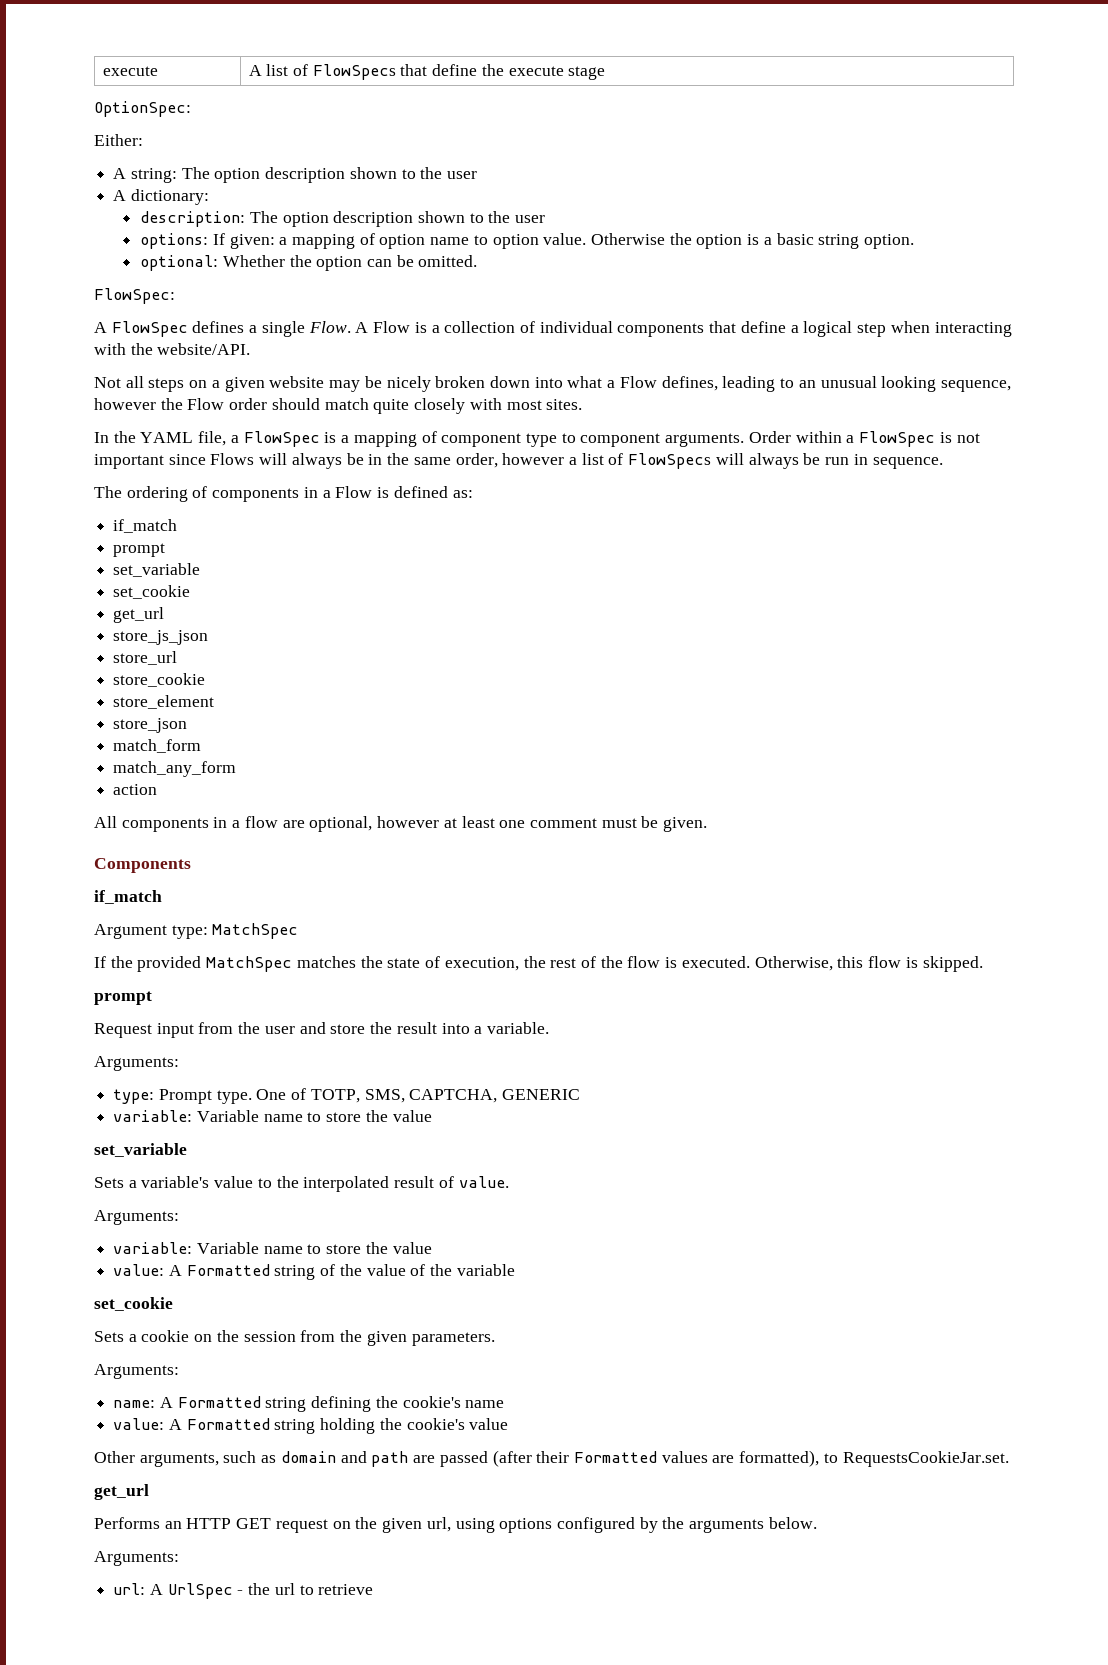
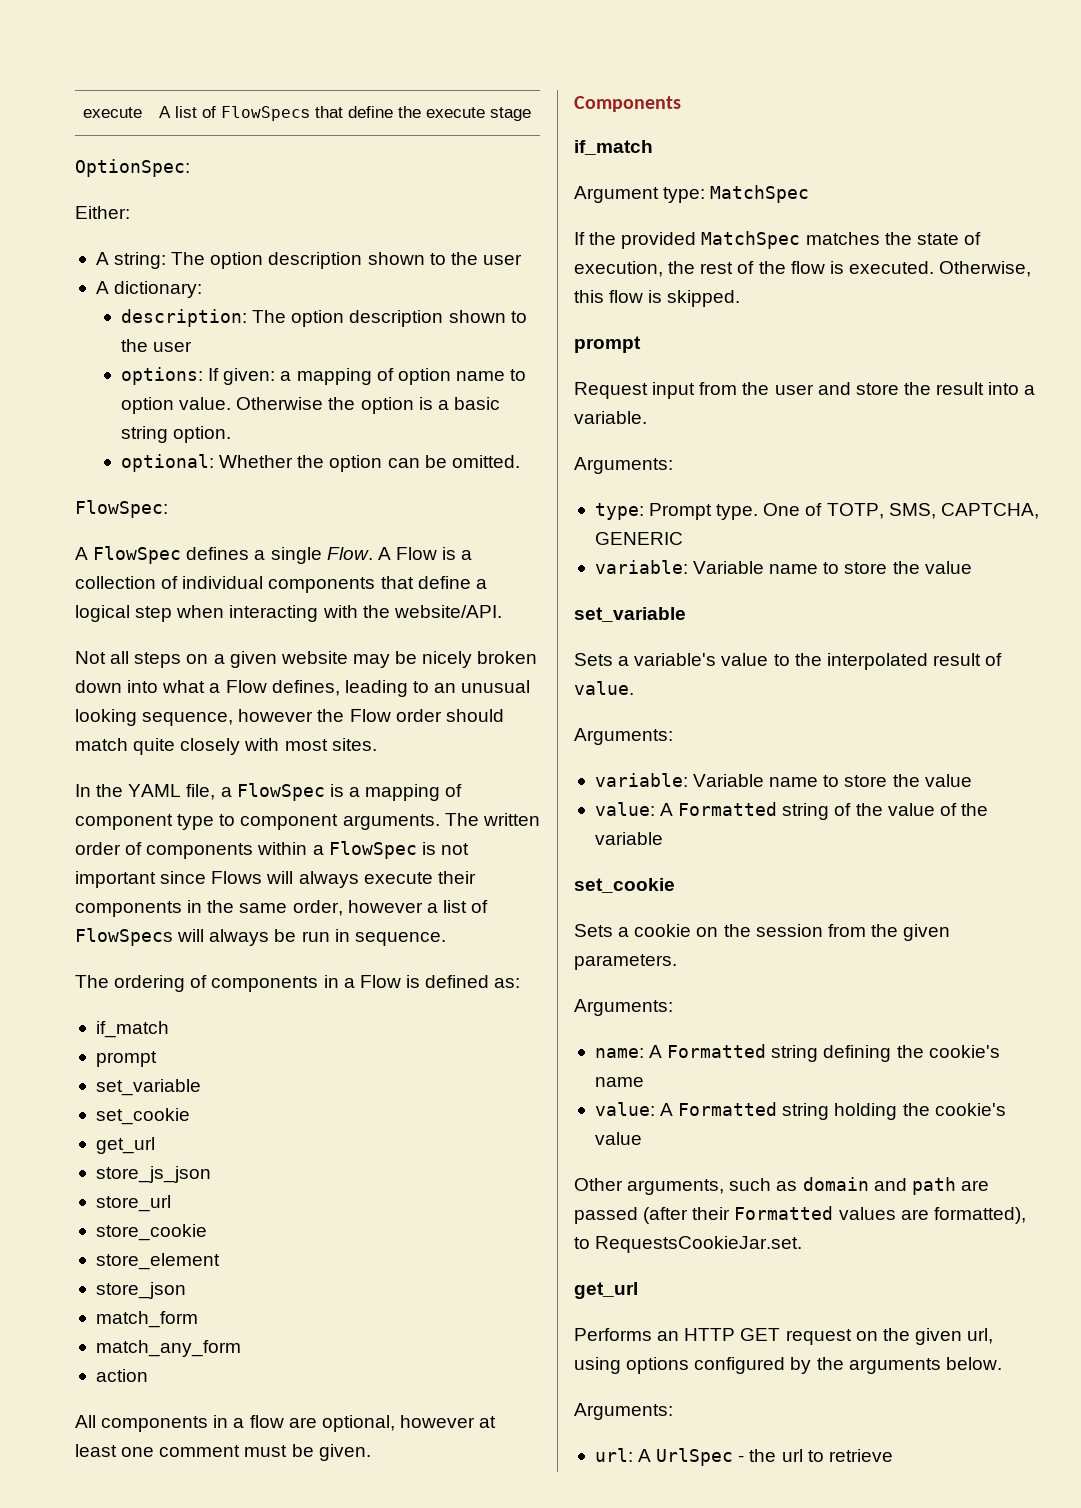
[748,431,791,443] Order -> [444,813,540,826] [75,842,254,859] The written order of components
[346,453,364,465] be -> [363,871,476,884] [75,901,182,917] execute their components

